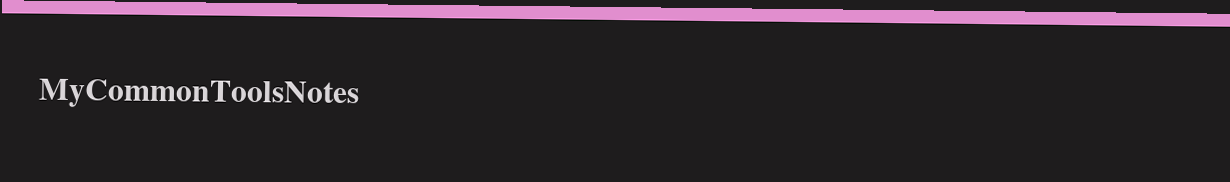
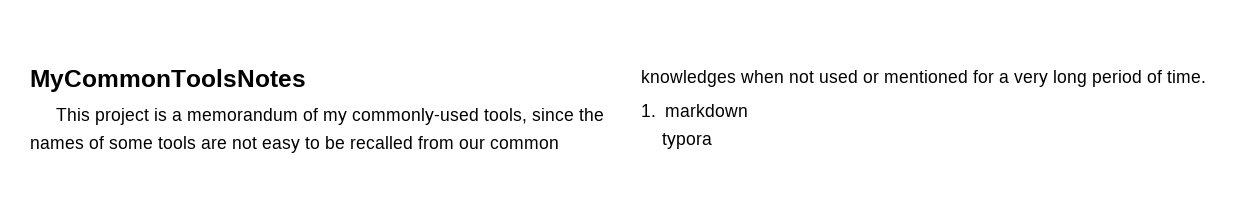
(360, 94) none -> [56,108,605,125] [30,136,559,153] [641,70,1206,87] [641,104,748,117] [662,133,713,149] // This project is a memorandum of my commonly-used tools, since the names of some tools are not easy to be recalled from our common knowledges when not used or mentioned for a very long period of time. // 1. markdown // typora

